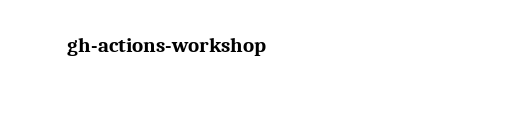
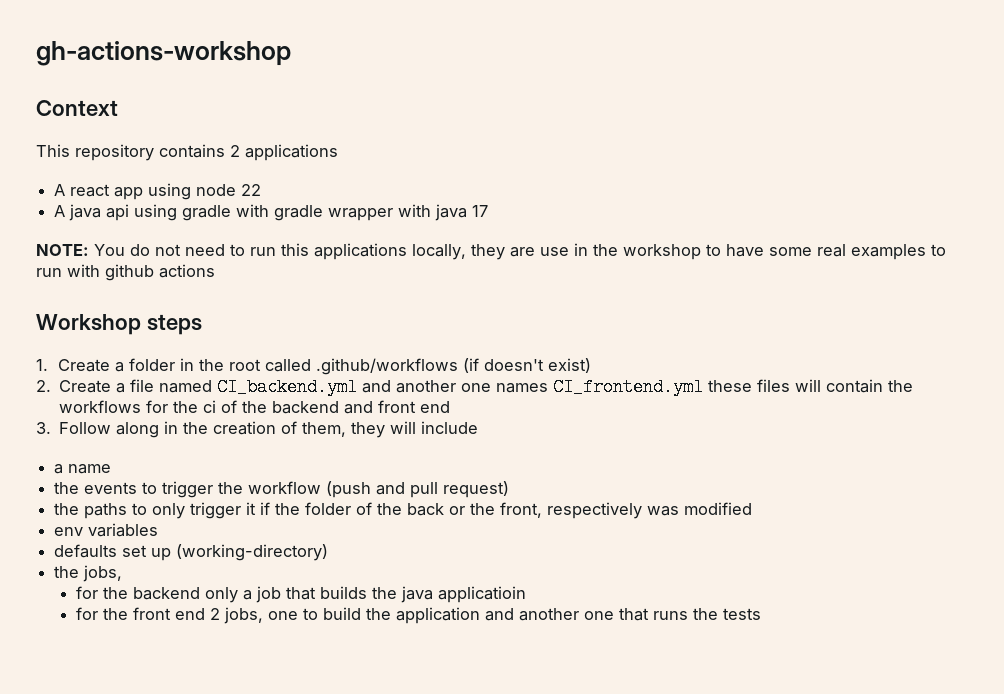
(266, 46) none -> [36,100,118,116] [36,144,338,161] [54,183,262,200] [54,204,489,221] [36,243,946,260] [36,264,215,281] [36,314,202,335] [36,358,591,375] [36,378,914,396] [59,400,451,414] [36,421,479,438] [54,464,112,474] [54,481,510,498] [54,502,753,519] [54,523,159,537] [54,544,329,561] [54,565,123,582] [75,586,526,603] [75,607,761,624] // Context // This repository contains 2 applications // A react app using node 22 // A java api using gradle with gradle wrapper with java 17 // NOTE: You do not need to run this applications locally, they are use in the workshop to have some real examples to run with github actions // Workshop steps // 1. Create a folder in the root called .github/workflows (if doesn't exist) // 2. Create a file named CI_backend.yml and another one names CI_frontend.yml these files will contain the workflows for the ci of the backend and front end // 3. Follow along in the creation of them, they will include // a name // the events to trigger the workflow (push and pull request) // the paths to only trigger it if the folder of the back or the front, respectively was modified // env variables // defaults set up (working-directory) // the jobs, // for the backend only a job that builds the java applicatioin // for the front end 2 jobs, one to build the application and another one that runs the tests

